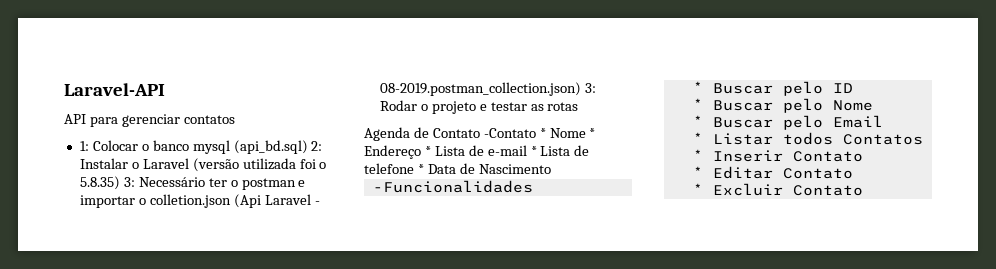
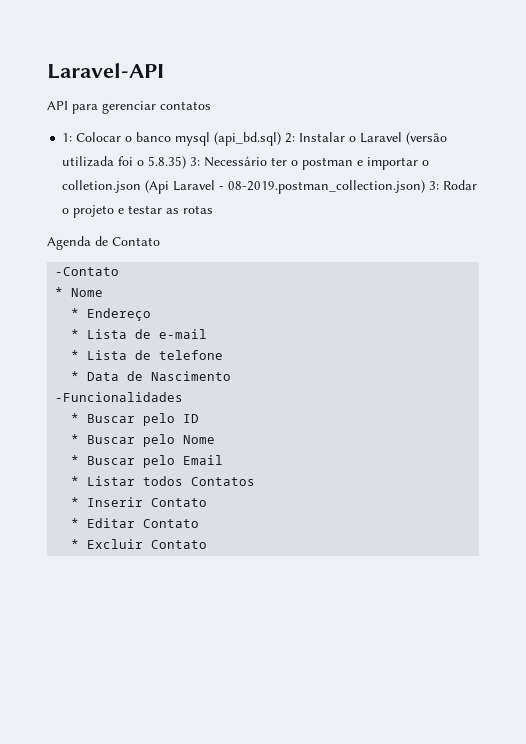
(480, 133) none -> (160, 241) //
(536, 133) none -> (120, 271) //
(586, 133) none -> (104, 292) //
(421, 152) none -> (152, 314) //
(527, 150) none -> (208, 334) //
(414, 168) none -> (224, 355) //

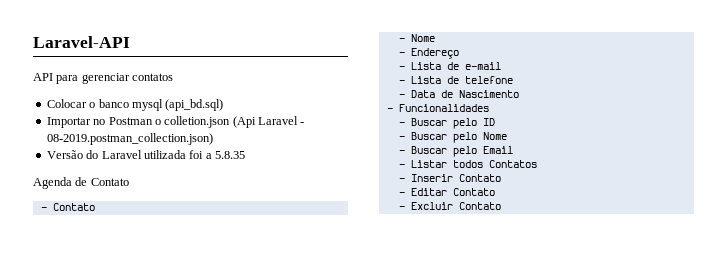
[62,133,73,142] 1: -> (174, 77) none
[285,132,448,145] [62,156,419,170] 2: Instalar o Laravel (versão utilizada foi o 5.8.35) 3: Necessário ter o postman e importar -> [46,117,153,128] // Importar no Postman
[429,180,478,190] [62,205,214,218] 3: Rodar o projeto e testar as rotas -> [46,150,245,159] // Versão do Laravel utilizada foi a 5.8.35
[55,267,120,276] [55,287,104,297] [71,308,80,318] -Contato // * Nome // * -> [40,203,95,211] [398,34,435,42] [398,52,405,56] - Contato // - Nome // -
[71,329,80,339] * -> [398,66,405,70] -
[71,350,80,360] * -> [398,80,405,84] -
[71,371,80,381] * -> [398,94,405,98] -
[55,392,184,402] [71,413,80,423] -Funcionalidades // * -> [386,104,489,112] [398,122,405,126] - Funcionalidades // -
[71,434,80,444] * -> [398,136,405,140] -
[71,455,80,465] * -> [398,150,405,154] -
[71,476,80,486] * -> [398,164,405,168] -
[71,497,80,507] * -> [398,178,405,182] -
[71,518,80,528] * -> [398,192,405,196] -
[71,539,80,549] * -> [398,206,405,210] -

